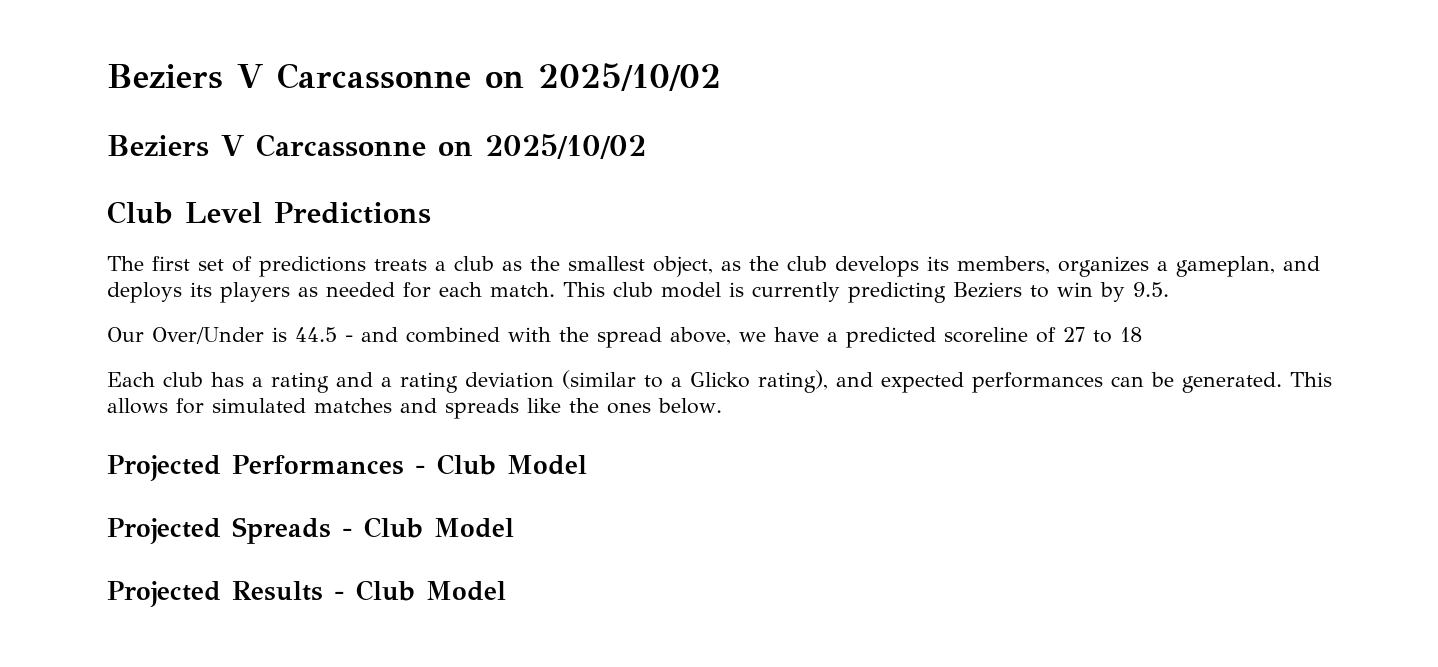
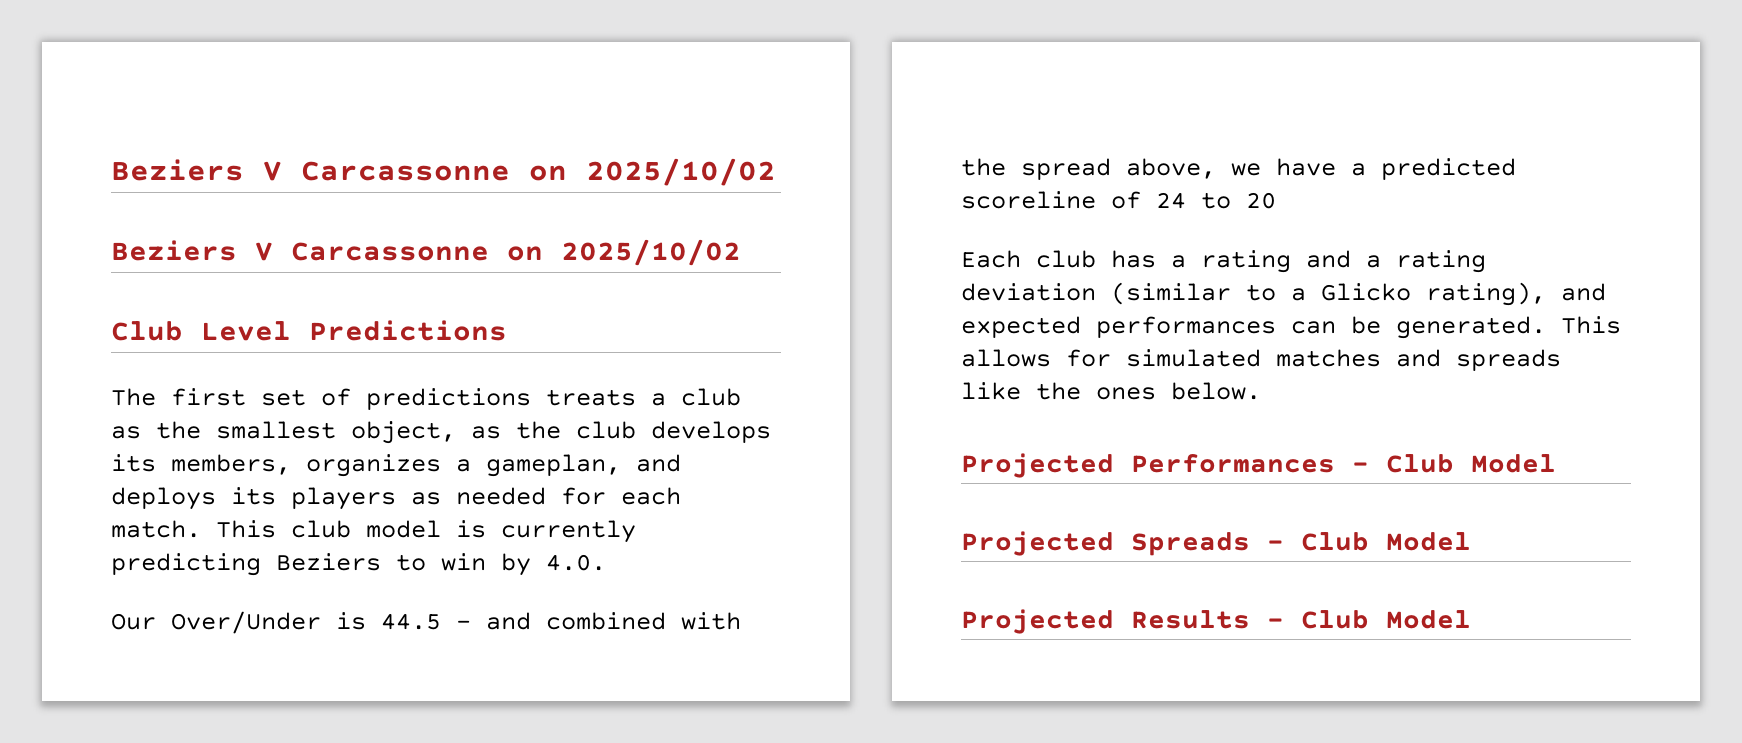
[1133,282,1169,297] 9.5. -> [546,554,606,571] 4.0.
[1063,327,1142,343] 27 to 18 -> [1156,192,1276,209] 24 to 20

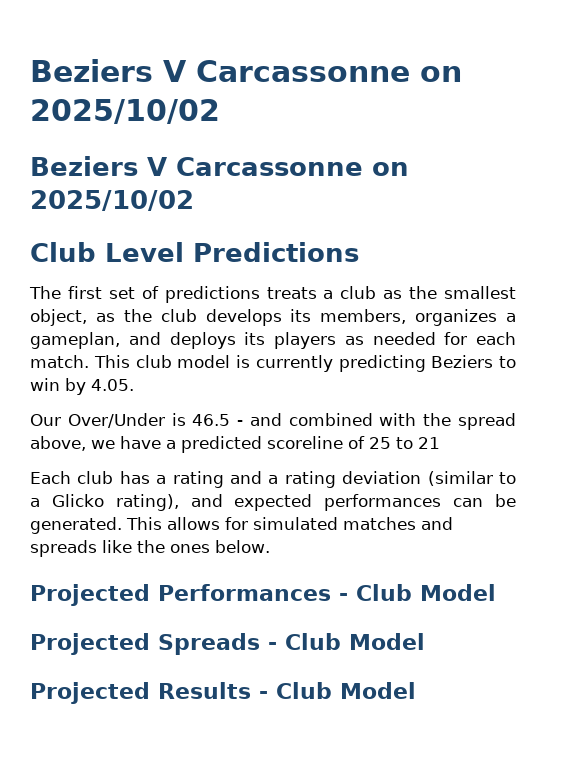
[546,554,606,571] 4.0. -> [91,379,134,391] 4.05.
[381,613,441,630] 44.5 -> [192,414,231,426] 46.5
[1156,192,1276,209] 24 to 20 -> [369,437,440,449] 25 to 21

